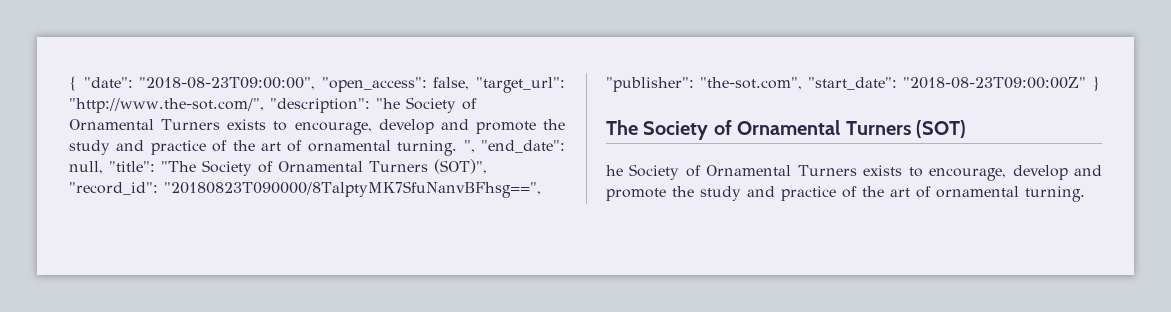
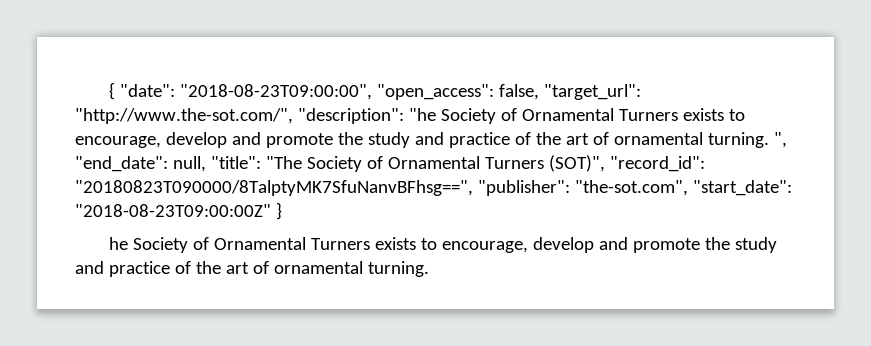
[606,120,966,140] // The Society of Ornamental Turners (SOT) -> (282, 211) none

